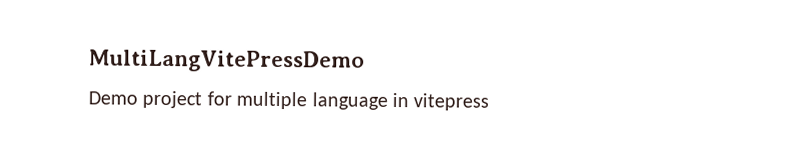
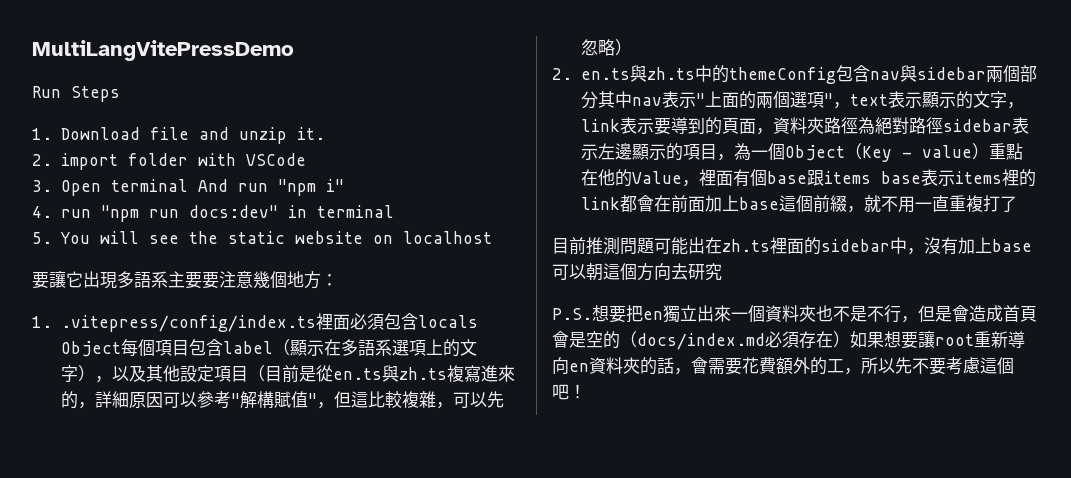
[88,90,490,111] Demo project for multiple language in vitepress -> [32,86,120,102] [32,127,325,144] [32,153,306,170] [32,179,344,196] [32,205,394,222] [32,231,492,244] [32,271,338,289] [32,313,478,332] [60,339,477,357] [60,365,515,383] [60,391,504,409] [580,39,632,56] [552,65,1037,84] [580,91,1024,109] [580,117,1029,135] [580,143,1023,162] [580,169,1036,187] [580,195,1017,213] [552,237,1032,255] [552,263,722,281] [552,305,1037,323] [552,331,1025,350] [552,357,1014,375] [552,384,586,400] Run Steps // 1. Download file and unzip it. // 2. import folder with VSCode // 3. Open terminal And run "npm i" // 4. run "npm run docs:dev" in terminal // 5. You will see the static website on localhost // 要讓它出現多語系主要要注意幾個地方： // 1. .vitepress/config/index.ts裡面必須包含locals Object每個項目包含label（顯示在多語系選項上的文字），以及其他設定項目（目前是從en.ts與zh.ts複寫進來的，詳細原因可以參考"解構賦值"，但這比較複雜，可以先忽略） // 2. en.ts與zh.ts中的themeConfig包含nav與sidebar兩個部分其中nav表示"上面的兩個選項"，text表示顯示的文字，link表示要導到的頁面，資料夾路徑為絕對路徑sidebar表示左邊顯示的項目，為一個Object（Key - value）重點在他的Value，裡面有個base跟items base表示items裡的link都會在前面加上base這個前綴，就不用一直重複打了 // 目前推測問題可能出在zh.ts裡面的sidebar中，沒有加上base可以朝這個方向去研究 // P.S.想要把en獨立出來一個資料夾也不是不行，但是會造成首頁會是空的（docs/index.md必須存在）如果想要讓root重新導向en資料夾的話，會需要花費額外的工，所以先不要考慮這個吧！

